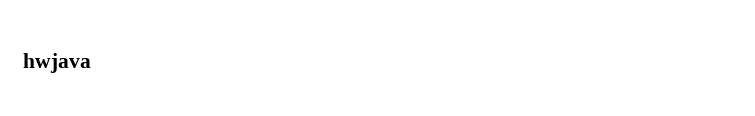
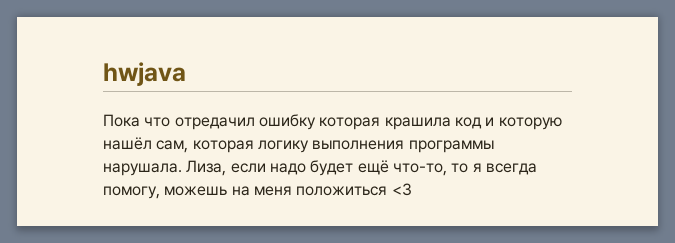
(91, 63) none -> [103,114,562,130] [103,137,494,153] [103,160,537,176] [103,183,412,199] // Пока что отредачил ошибку которая крашила код и которую нашёл сам, которая логику выполнения программы нарушала. Лиза, если надо будет ещё что-то, то я всегда помогу, можешь на меня положиться <3

